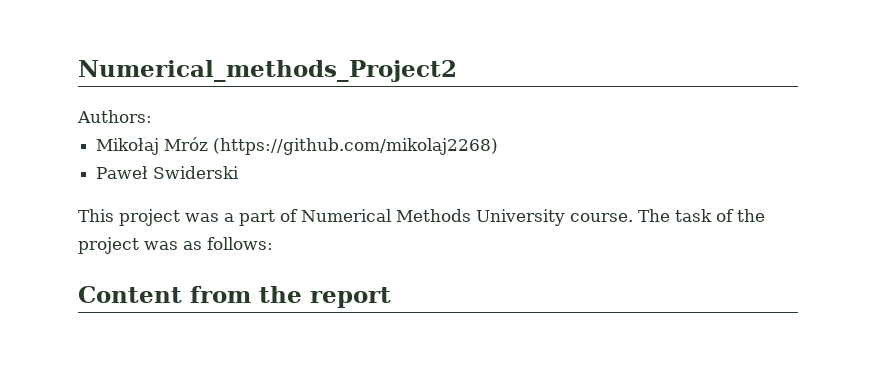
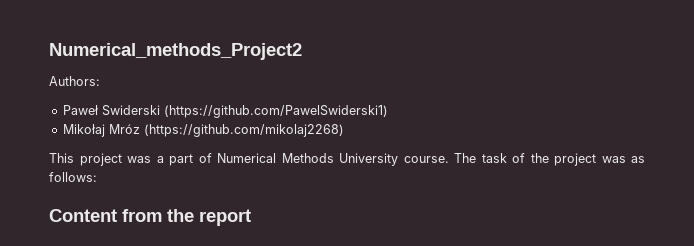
(152, 116) none -> [62,105,388,118] // Paweł Swiderski (https://github.com/PawelSwiderski1)
[96,166,240,179] // Paweł Swiderski -> (344, 130) none

